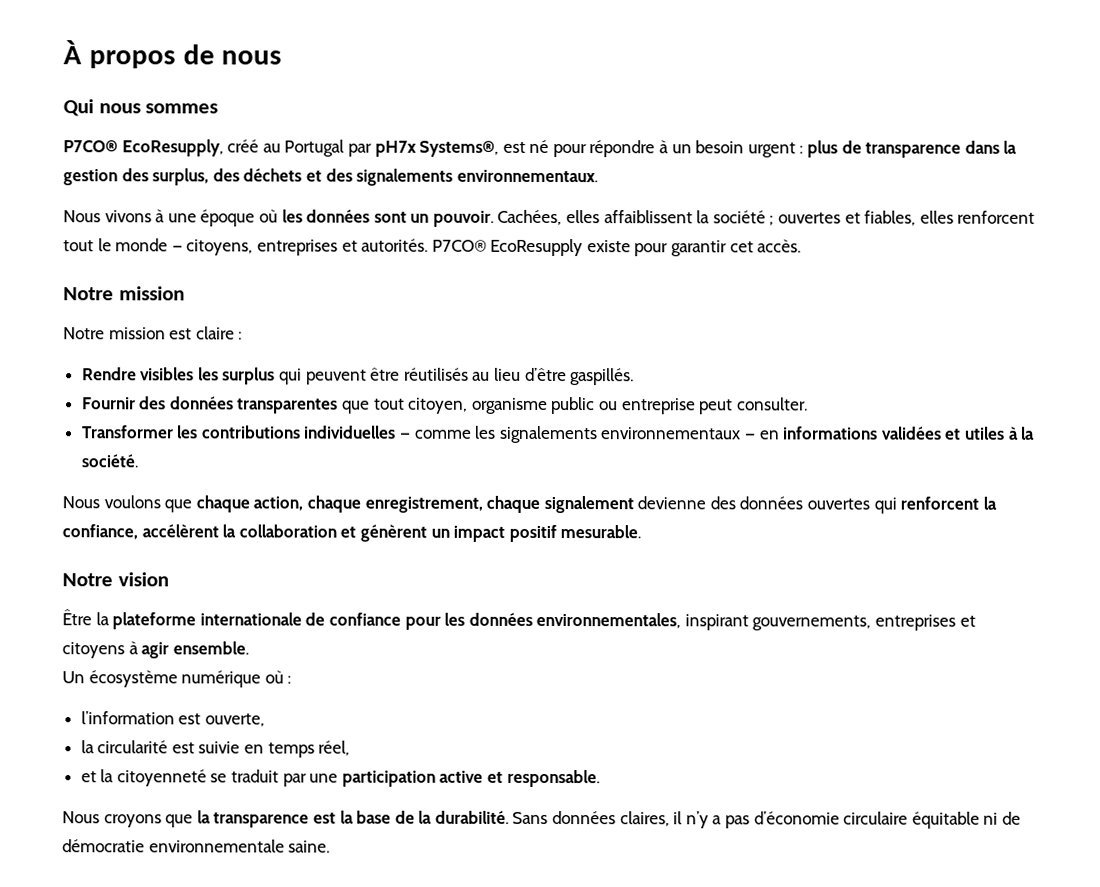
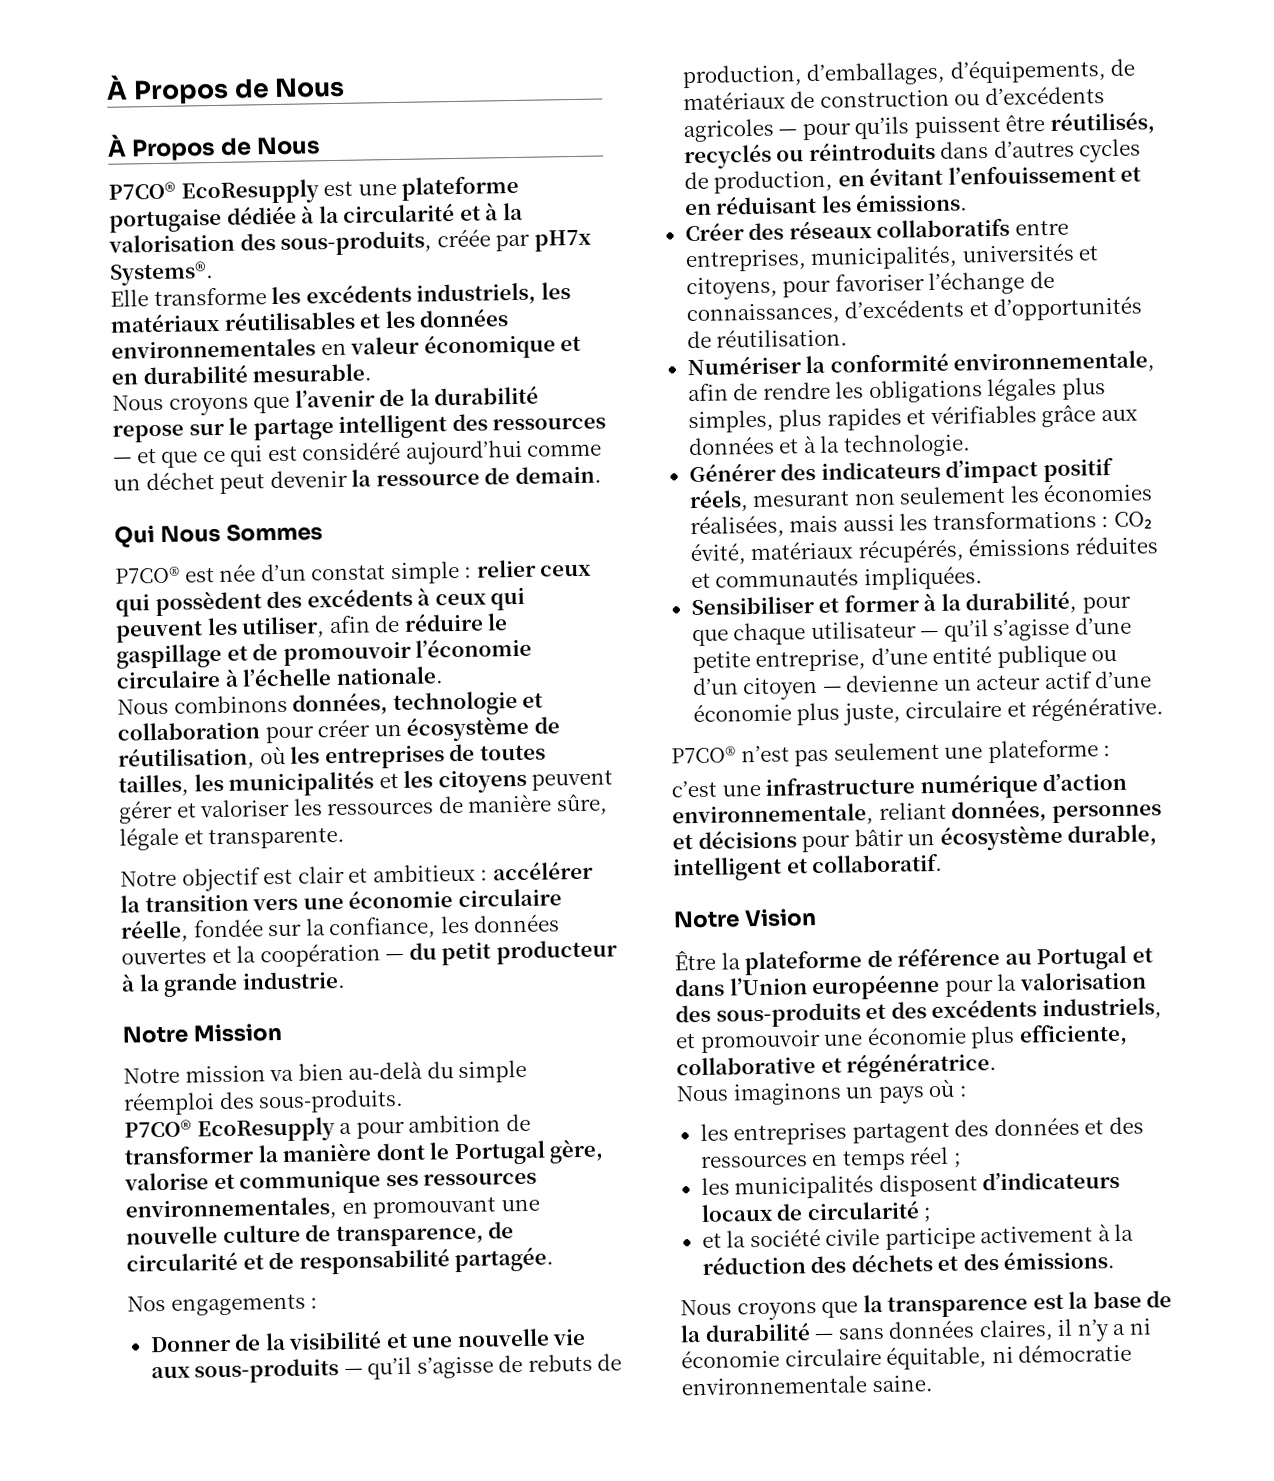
[63,40,283,69] À propos de nous -> [106,74,346,105] [107,134,322,162] [108,175,520,205] [109,202,523,233] [108,229,592,256] [109,261,214,286] [110,282,571,307] [110,308,510,333] [111,333,582,360] [111,363,373,385] [112,385,540,416] [112,413,607,443] [113,439,603,468] [113,465,602,494] À Propos de Nous // À Propos de Nous // P7CO® EcoResupply est une plateforme portugaise dédiée à la circularité et à la valorisation des sous-produits, créée par pH7x Systems®. // Elle transforme les excédents industriels, les matériaux réutilisables et les données environnementales en valeur économique et en durabilité mesurable. // Nous croyons que l’avenir de la durabilité repose sur le partage intelligent des ressources — et que ce qui est considéré aujourd’hui comme un déchet peut devenir la ressource de demain.
[98,103,219,114] [63,139,1018,158] [63,168,598,186] [63,209,1036,227] [63,238,802,257] [63,286,185,301] [63,326,243,340] [81,367,635,386] [81,396,808,415] [81,425,1036,444] [80,454,138,468] [62,495,997,514] [62,524,642,543] [62,572,169,587] [62,609,976,631] [62,641,249,659] [62,670,292,688] [80,711,265,727] [80,740,351,758] [80,769,600,788] nous sommes // P7CO® EcoResupply, créé au Portugal par pH7x Systems®, est né pour répondre à un besoin urgent : plus de transparence dans la gestion des surplus, des déchets et des signalements environnementaux. // Nous vivons à une époque où les données sont un pouvoir. Cachées, elles affaiblissent la société ; ouvertes et fiables, elles renforcent tout le monde — citoyens, entreprises et autorités. P7CO® EcoResupply existe pour garantir cet accès. // Notre mission // Notre mission est claire : // Rendre visibles les surplus qui peuvent être réutilisés au lieu d’être gaspillés. // Fournir des données transparentes que tout citoyen, organisme public ou entreprise peut consulter. // Transformer les contributions individuelles — comme les signalements environnementaux — en informations validées et utiles à la société. // Nous voulons que chaque action, chaque enregistrement, chaque signalement devienne des données ouvertes qui renforcent la confiance, accélèrent la collaboration et génèrent un impact positif mesurable. // Notre vision // Être la plateforme internationale de confiance pour les données environnementales, inspirant gouvernements, entreprises et citoyens à agir ensemble. // Un écosystème numérique où : // l’information est ouverte, // la circularité est suivie en temps réel, // et la citoyenneté se traduit par une participation active et responsable. -> [159,522,323,543] [115,559,593,585] [115,587,526,617] [115,612,509,643] [116,637,533,669] [116,666,444,689] [117,691,544,717] [117,715,560,744] [118,743,546,771] [118,769,614,797] [118,793,608,824] [119,826,346,851] [120,860,594,892] [120,888,562,913] [120,914,561,943] [121,939,618,968] [121,970,346,997] [122,1022,282,1044] [123,1059,528,1084] [123,1088,405,1116] [124,1113,531,1143] [124,1138,605,1166] [124,1170,538,1195] [125,1196,540,1222] [126,1221,515,1248] [126,1246,555,1275] [127,1293,319,1316] [149,1328,587,1353] [150,1353,623,1384] [681,58,1136,89] [682,86,1105,111] [682,111,1155,143] [683,138,1142,170] [683,164,1142,194] [684,192,969,216] [684,218,1069,242] [684,243,1100,273] [685,270,1055,301] [685,296,1144,326] [686,328,849,349] [686,350,1156,376] [687,377,1106,404] [687,404,1138,434] [687,433,971,458] [688,457,1114,484] [688,483,1154,513] [689,510,1152,539] [689,536,1158,566] [690,566,983,591] [690,590,1131,616] [691,616,1132,647] [691,644,1118,674] [691,670,1153,701] [692,697,1165,726] [671,739,1112,767] [671,772,1128,800] [672,799,1162,828] [672,824,1158,853] [672,853,944,882] [673,908,817,929] [674,945,1153,976] [675,971,1147,1001] [675,997,1162,1028] [675,1023,1128,1053] [676,1052,998,1079] [676,1078,968,1106] [699,1116,1144,1146] [699,1146,962,1171] [700,1170,1121,1200] [700,1200,933,1223] [701,1223,1135,1250] [701,1250,1116,1275] Nous Sommes // P7CO® est née d’un constat simple : relier ceux qui possèdent des excédents à ceux qui peuvent les utiliser, afin de réduire le gaspillage et de promouvoir l’économie circulaire à l’échelle nationale. // Nous combinons données, technologie et collaboration pour créer un écosystème de réutilisation, où les entreprises de toutes tailles, les municipalités et les citoyens peuvent gérer et valoriser les ressources de manière sûre, légale et transparente. // Notre objectif est clair et ambitieux : accélérer la transition vers une économie circulaire réelle, fondée sur la confiance, les données ouvertes et la coopération — du petit producteur à la grande industrie. // Notre Mission // Notre mission va bien au-delà du simple réemploi des sous-produits. // P7CO® EcoResupply a pour ambition de transformer la manière dont le Portugal gère, valorise et communique ses ressources environnementales, en promouvant une nouvelle culture de transparence, de circularité et de responsabilité partagée. // Nos engagements : // Donner de la visibilité et une nouvelle vie aux sous-produits — qu’il s’agisse de rebuts de production, d’emballages, d’équipements, de matériaux de construction ou d’excédents agricoles — pour qu’ils puissent être réutilisés, recyclés ou réintroduits dans d’autres cycles de production, en évitant l’enfouissement et en réduisant les émissions. // Créer des réseaux collaboratifs entre entreprises, municipalités, universités et citoyens, pour favoriser l’échange de connaissances, d’excédents et d’opportunités de réutilisation. // Numériser la conformité environnementale, afin de rendre les obligations légales plus simples, plus rapides et vérifiables grâce aux données et à la technologie. // Générer des indicateurs d’impact positif réels, mesurant non seulement les économies réalisées, mais aussi les transformations : CO₂ évité, matériaux récupérés, émissions réduites et communautés impliquées. // Sensibiliser et former à la durabilité, pour que chaque utilisateur — qu’il s’agisse d’une petite entreprise, d’une entité publique ou d’un citoyen — devienne un acteur actif d’une économie plus juste, circulaire et régénérative. // P7CO® n’est pas seulement une plateforme : // c’est une infrastructure numérique d’action environnementale, reliant données, personnes et décisions pour bâtir un écosystème durable, intelligent et collaboratif. // Notre Vision // Être la plateforme de référence au Portugal et dans l’Union européenne pour la valorisation des sous-produits et des excédents industriels, et promouvoir une économie plus efficiente, collaborative et régénératrice. // Nous imaginons un pays où : // les entreprises partagent des données et des ressources en temps réel ; // les municipalités disposent d’indicateurs locaux de circularité ; // et la société civile participe activement à la réduction des déchets et des émissions.
[434,810,549,824] durabilité. Sans -> [704,1322,885,1342] durabilité — sans
[725,811,1021,829] pas d’économie circulaire équitable ni de -> [1128,1318,1152,1335] [681,1346,1014,1370] ni économie circulaire équitable, ni

